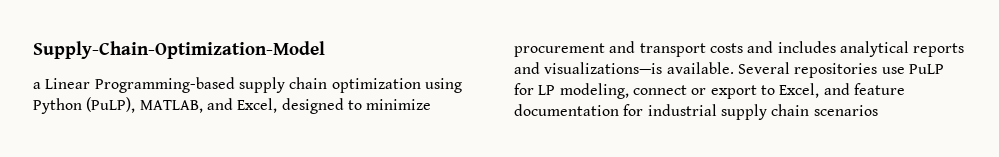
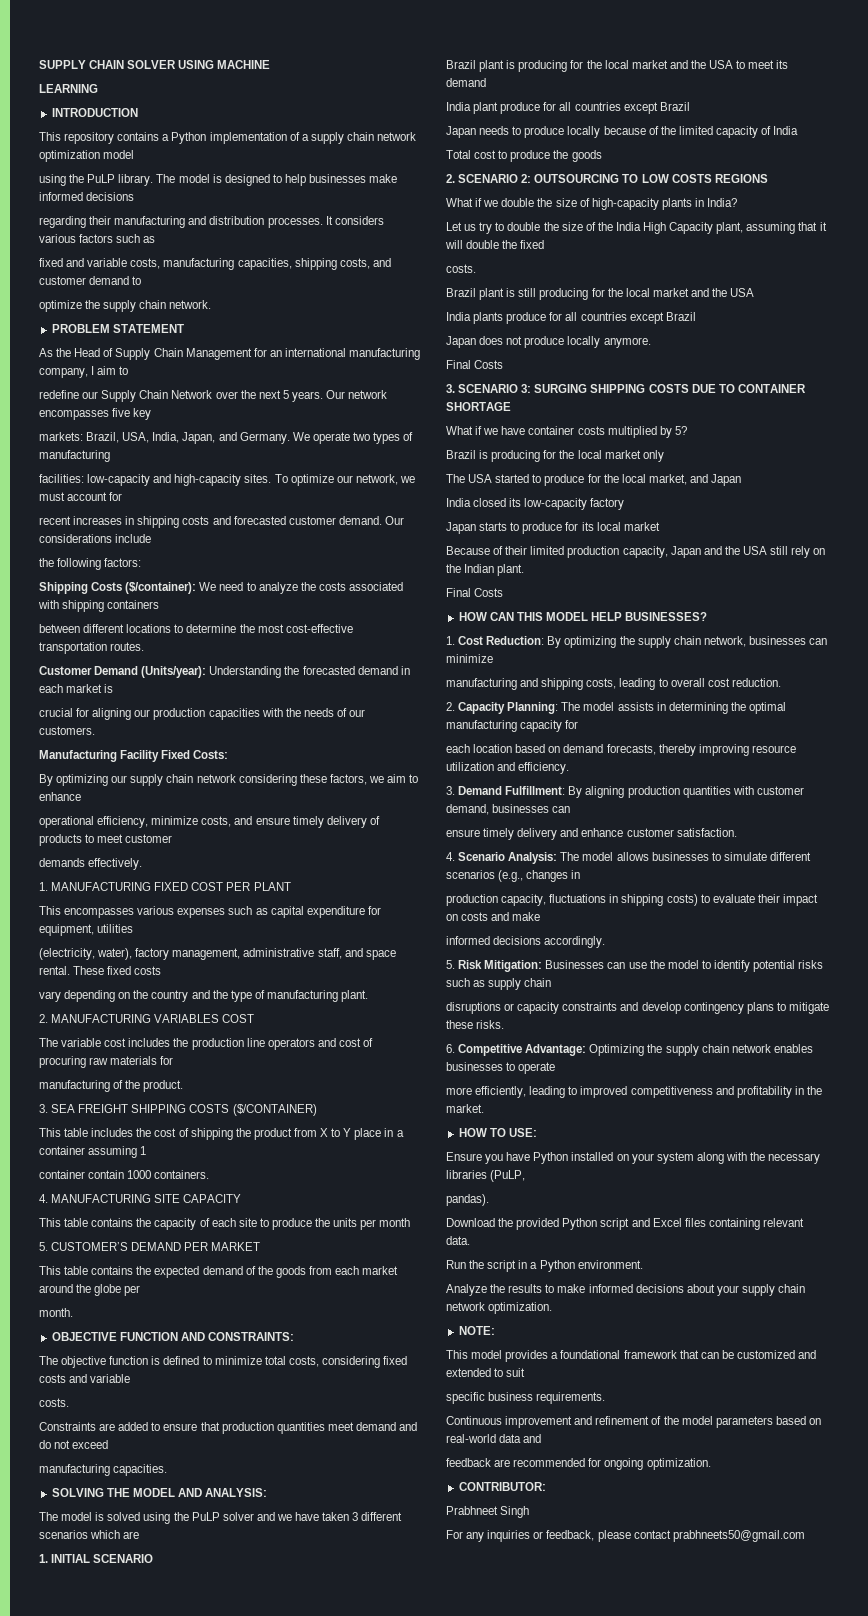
[33,41,325,59] [33,77,462,93] [33,97,432,114] [514,41,965,57] [514,62,944,78] [514,83,905,99] [514,104,878,120] Supply-Chain-Optimization-Model // a Linear Programming-based supply chain optimization using Python (PuLP), MATLAB, and Excel, designed to minimize procurement and transport costs and includes analytical reports and visualizations—is available. Several repositories use PuLP for LP modeling, connect or export to Excel, and feature documentation for industrial supply chain scenarios -> [39,60,271,69] [39,84,98,93] [51,108,138,117] [39,132,417,144] [39,150,135,162] [39,174,398,186] [39,192,135,201] [39,216,384,228] [39,234,156,243] [39,258,391,270] [39,276,142,285] [39,300,212,312] [51,324,184,333] [39,348,421,360] [39,366,129,378] [39,390,388,402] [39,408,152,420] [39,432,414,444] [39,450,110,462] [39,474,415,486] [39,492,123,501] [39,516,404,528] [39,534,152,543] [39,558,142,570] [39,582,403,594] [38,600,160,612] [39,624,353,633] [39,642,145,654] [39,666,410,678] [39,684,114,693] [39,708,366,720] [39,726,95,735] [39,750,229,762] [39,774,419,786] [39,792,81,801] [39,816,380,828] [39,834,173,846] [39,858,143,870] [39,882,291,891] [39,906,381,918] [39,924,134,936] [39,948,396,960] [39,966,162,975] [39,990,369,1002] [39,1014,255,1023] [39,1038,374,1050] [39,1056,174,1068] [39,1080,184,1092] [39,1104,317,1116] [39,1128,404,1140] [39,1146,147,1158] [39,1170,210,1179] [39,1194,242,1203] [39,1218,411,1230] [39,1242,261,1251] [39,1266,399,1278] [39,1284,141,1296] [39,1308,73,1317] [51,1332,294,1341] [39,1356,408,1368] [39,1374,131,1383] [39,1398,69,1407] [39,1422,418,1434] [39,1440,109,1449] [39,1464,168,1476] [51,1488,268,1497] [39,1512,403,1524] [39,1530,140,1539] [39,1554,154,1563] [446,60,789,72] [446,78,486,87] [446,102,690,114] [446,126,799,138] [446,150,602,162] [446,174,768,183] [446,198,738,210] [446,222,827,234] [445,240,545,249] [446,264,476,273] [446,288,755,300] [446,312,696,324] [446,336,651,348] [446,360,504,369] [446,384,806,393] [446,402,511,411] [446,426,687,438] [446,450,664,462] [446,474,742,486] [446,498,625,510] [446,522,660,534] [446,546,826,558] [446,564,525,576] [446,588,504,597] [458,612,708,621] [446,636,828,648] [446,654,493,663] [446,678,781,690] [446,702,786,714] [446,720,579,732] [446,744,796,756] [446,762,570,774] [446,786,804,798] [446,804,571,815] [446,828,737,840] [446,852,811,864] [446,870,581,882] [446,894,818,906] [446,912,541,921] [446,936,606,948] [446,960,824,972] [446,978,552,990] [446,1002,829,1014] [446,1020,505,1029] [446,1044,813,1056] [446,1062,556,1074] [446,1086,822,1098] [446,1104,484,1113] [458,1128,537,1137] [446,1152,821,1164] [446,1170,526,1182] [446,1194,489,1206] [446,1218,804,1230] [446,1236,470,1245] [446,1260,643,1272] [446,1284,806,1296] [446,1302,553,1314] [458,1326,495,1335] [446,1350,817,1362] [446,1368,526,1377] [446,1392,606,1404] [446,1416,821,1428] [446,1434,542,1443] [446,1458,711,1470] [458,1482,546,1491] [446,1506,530,1518] [446,1530,805,1542] SUPPLY CHAIN SOLVER USING MACHINE // LEARNING // INTRODUCTION // This repository contains a Python implementation of a supply chain network optimization model // using the PuLP library. The model is designed to help businesses make informed decisions // regarding their manufacturing and distribution processes. It considers various factors such as // fixed and variable costs, manufacturing capacities, shipping costs, and customer demand to // optimize the supply chain network. // PROBLEM STATEMENT // As the Head of Supply Chain Management for an international manufacturing company, I aim to // redefine our Supply Chain Network over the next 5 years. Our network encompasses five key // markets: Brazil, USA, India, Japan, and Germany. We operate two types of manufacturing // facilities: low-capacity and high-capacity sites. To optimize our network, we must account for // recent increases in shipping costs and forecasted customer demand. Our considerations include // the following factors: // Shipping Costs ($/container): We need to analyze the costs associated with shipping containers // between different locations to determine the most cost-effective transportation routes. // Customer Demand (Units/year): Understanding the forecasted demand in each market is // crucial for aligning our production capacities with the needs of our customers. // Manufacturing Facility Fixed Costs: // By optimizing our supply chain network considering these factors, we aim to enhance // operational efficiency, minimize costs, and ensure timely delivery of products to meet customer // demands effectively. // 1. MANUFACTURING FIXED COST PER PLANT // This encompasses various expenses such as capital expenditure for equipment, utilities // (electricity, water), factory management, administrative staff, and space rental. These fixed costs // vary depending on the country and the type of manufacturing plant. // 2. MANUFACTURING VARIABLES COST // The variable cost includes the production line operators and cost of procuring raw materials for // manufacturing of the product. // 3. SEA FREIGHT SHIPPING COSTS ($/CONTAINER) // This table includes the cost of shipping the product from X to Y place in a container assuming 1 // container contain 1000 containers. // 4. MANUFACTURING SITE CAPACITY // This table contains the capacity of each site to produce the units per month // 5. CUSTOMER’S DEMAND PER MARKET // This table contains the expected demand of the goods from each market around the globe per // month. // OBJECTIVE FUNCTION AND CONSTRAINTS: // The objective function is defined to minimize total costs, considering fixed costs and variable // costs. // Constraints are added to ensure that production quantities meet demand and do not exceed // manufacturing capacities. // SOLVING THE MODEL AND ANALYSIS: // The model is solved using the PuLP solver and we have taken 3 different scenarios which are // 1. INITIAL SCENARIO // Brazil plant is producing for the local market and the USA to meet its demand // India plant produce for all countries except Brazil // Japan needs to produce locally because of the limited capacity of India // Total cost to produce the goods // 2. SCENARIO 2: OUTSOURCING TO LOW COSTS REGIONS // What if we double the size of high-capacity plants in India? // Let us try to double the size of the India High Capacity plant, assuming that it will double the fixed // costs. // Brazil plant is still producing for the local market and the USA // India plants produce for all countries except Brazil // Japan does not produce locally anymore. // Final Costs // 3. SCENARIO 3: SURGING SHIPPING COSTS DUE TO CONTAINER SHORTAGE // What if we have container costs multiplied by 5? // Brazil is producing for the local market only // The USA started to produce for the local market, and Japan // India closed its low-capacity factory // Japan starts to produce for its local market // Because of their limited production capacity, Japan and the USA still rely on the Indian plant. // Final Costs // HOW CAN THIS MODEL HELP BUSINESSES? // 1. Cost Reduction: By optimizing the supply chain network, businesses can minimize // manufacturing and shipping costs, leading to overall cost reduction. // 2. Capacity Planning: The model assists in determining the optimal manufacturing capacity for // each location based on demand forecasts, thereby improving resource utilization and efficiency. // 3. Demand Fulfillment: By aligning production quantities with customer demand, businesses can // ensure timely delivery and enhance customer satisfaction. // 4. Scenario Analysis: The model allows businesses to simulate different scenarios (e.g., changes in // production capacity, fluctuations in shipping costs) to evaluate their impact on costs and make // informed decisions accordingly. // 5. Risk Mitigation: Businesses can use the model to identify potential risks such as supply chain // disruptions or capacity constraints and develop contingency plans to mitigate these risks. // 6. Competitive Advantage: Optimizing the supply chain network enables businesses to operate // more efficiently, leading to improved competitiveness and profitability in the market. // HOW TO USE: // Ensure you have Python installed on your system along with the necessary libraries (PuLP, // pandas). // Download the provided Python script and Excel files containing relevant data. // Run the script in a Python environment. // Analyze the results to make informed decisions about your supply chain network optimization. // NOTE: // This model provides a foundational framework that can be customized and extended to suit // specific business requirements. // Continuous improvement and refinement of the model parameters based on real-world data and // feedback are recommended for ongoing optimization. // CONTRIBUTOR: // Prabhneet Singh // For any inquiries or feedback, please contact prabhneets50@gmail.com

